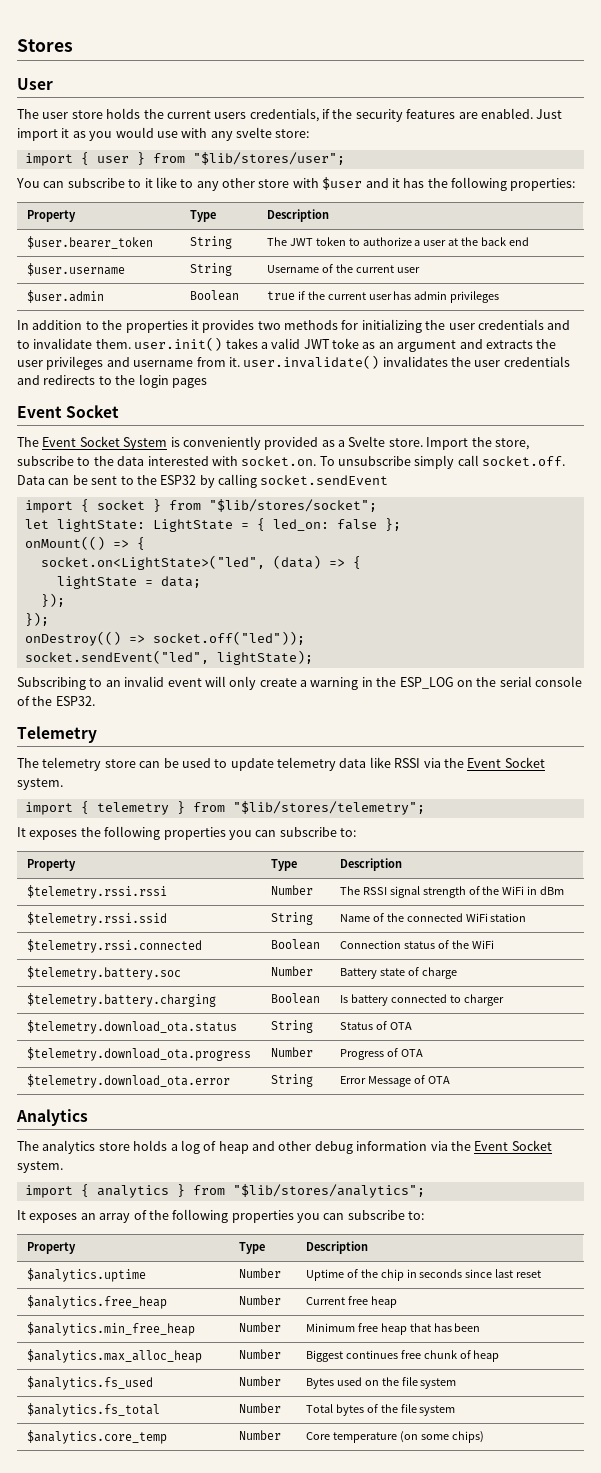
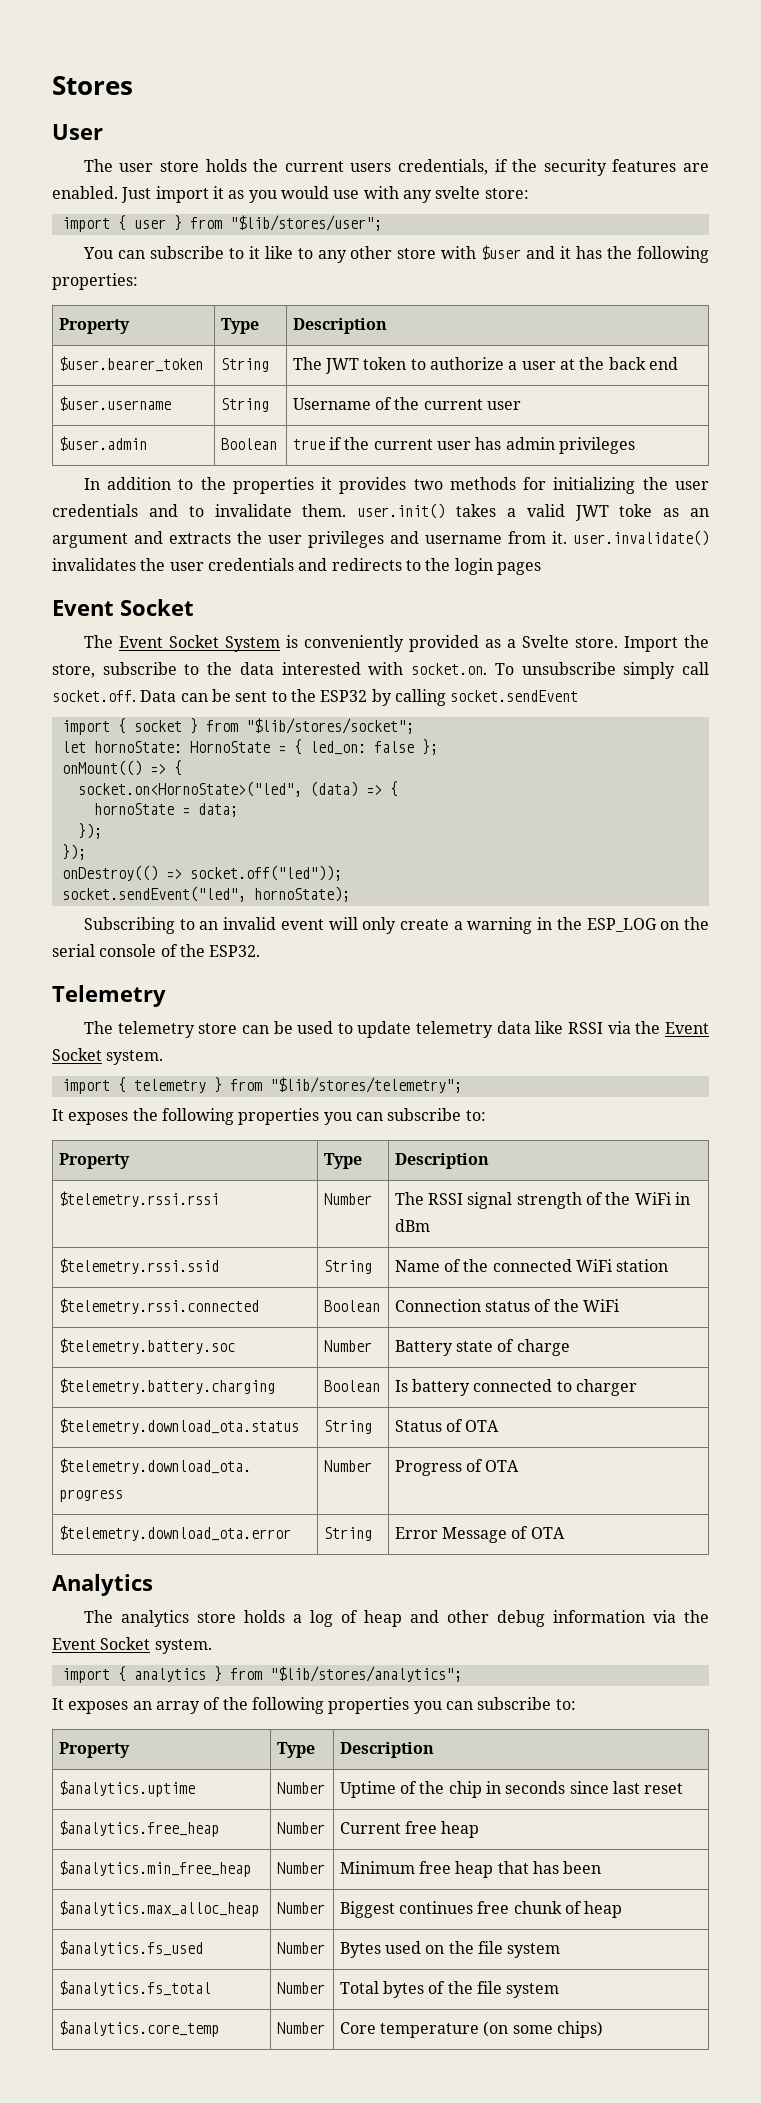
[56,519,233,532] lightState: LightState -> [93,741,270,753] hornoState: HornoState
[40,555,265,570] socket.on<LightState>("led", -> [77,781,302,797] socket.on<HornoState>("led",
[56,576,137,589] lightState -> [93,803,174,815] hornoState
[216,650,313,665] lightState); -> [253,886,350,902] hornoState);

